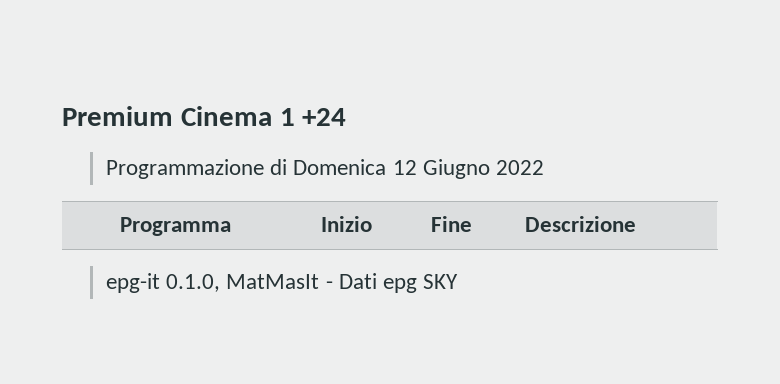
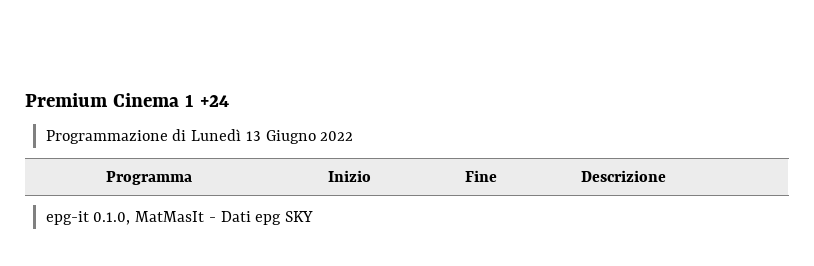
[293,159,417,175] Domenica 12 -> [191,129,261,141] Lunedì 13

